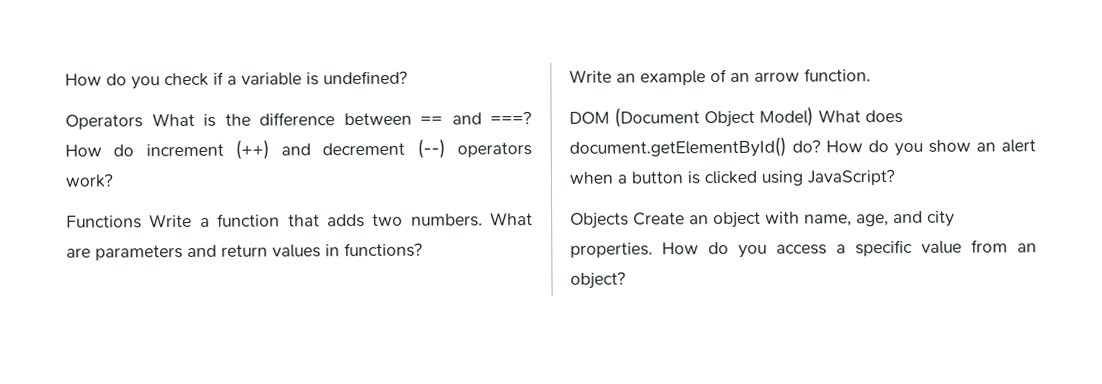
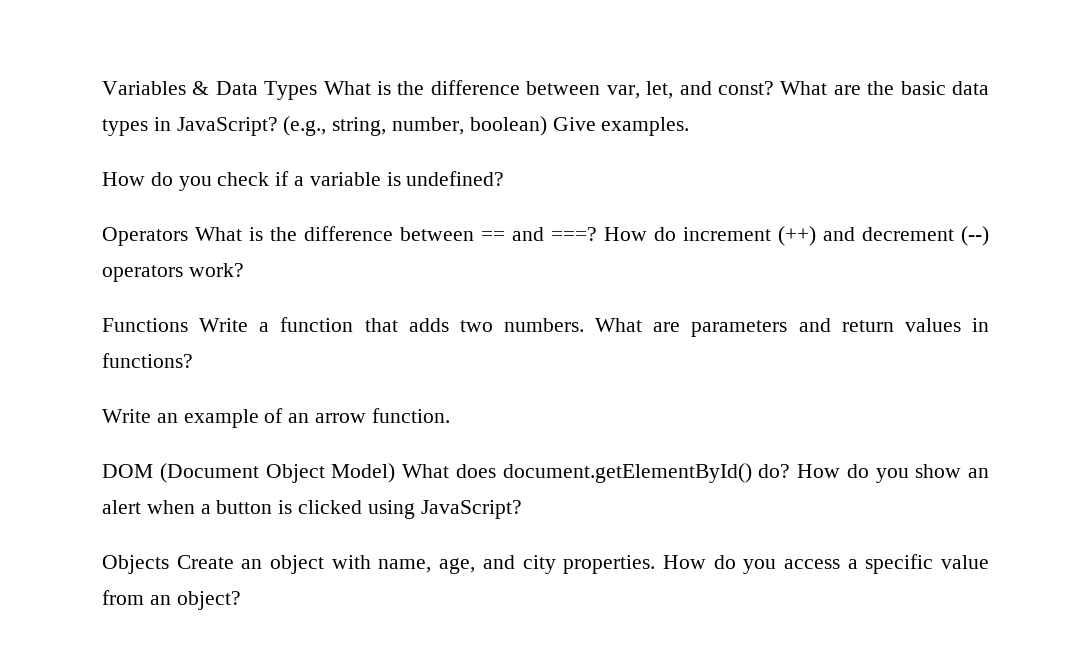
(65, 79) none -> [102,80,989,100] [102,116,690,136] Variables & Data Types What is the difference between var, let, and const? What are the basic data types in JavaScript? (e.g., string, number, boolean) Give examples. //

